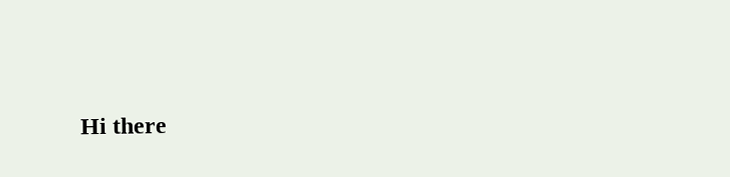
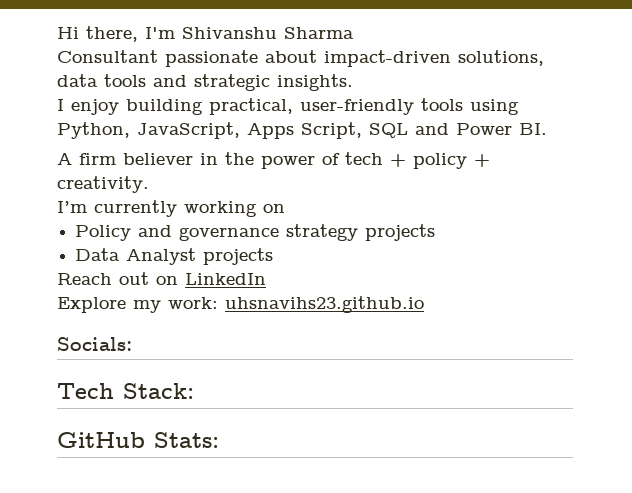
[112,116,168,134] there -> [86,26,354,42] [57,50,544,67] [57,74,353,91] [57,98,519,115] [57,122,547,139] [57,152,490,169] [57,176,149,193] [57,200,285,217] [74,224,435,241] [74,248,273,265] [57,272,266,285] [57,296,424,313] [57,337,132,351] [57,383,194,399] [57,432,219,448] there, I'm Shivanshu Sharma // Consultant passionate about impact-driven solutions, data tools and strategic insights. // I enjoy building practical, user-friendly tools using Python, JavaScript, Apps Script, SQL and Power BI. // A firm believer in the power of tech + policy + creativity. // I’m currently working on // Policy and governance strategy projects // Data Analyst projects // Reach out on LinkedIn // Explore my work: uhsnavihs23.github.io // Socials: // Tech Stack: // GitHub Stats:

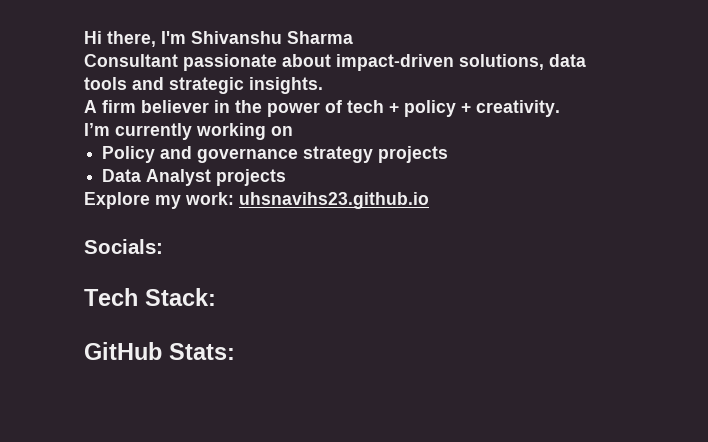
[57,98,519,115] [57,122,547,139] // I enjoy building practical, user-friendly tools using Python, JavaScript, Apps Script, SQL and Power BI. -> (323, 85) none
[57,272,266,285] // Reach out on LinkedIn -> (286, 177) none

